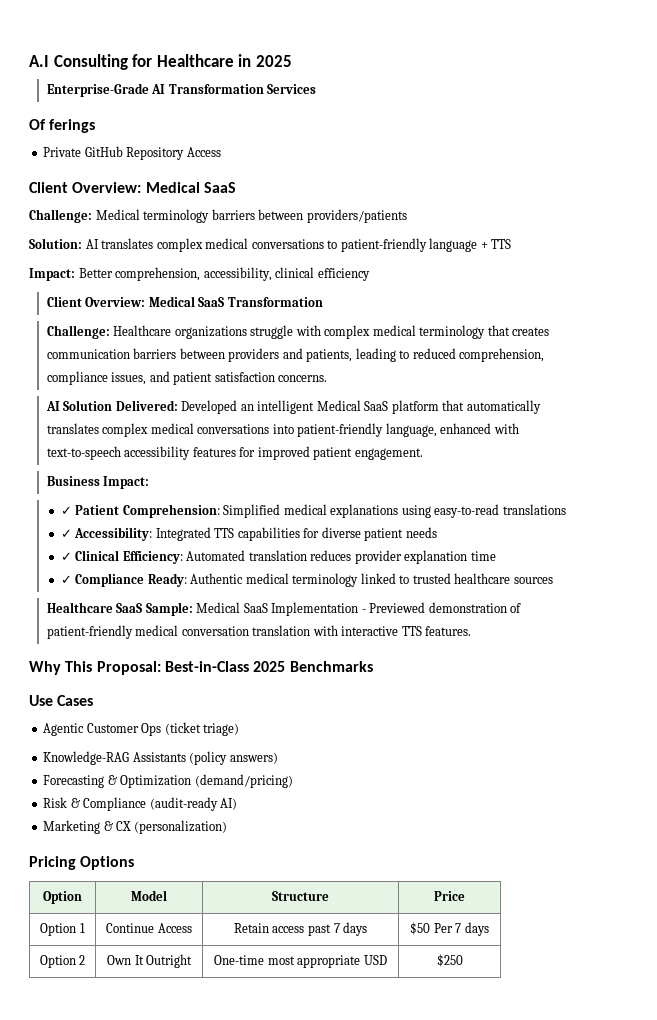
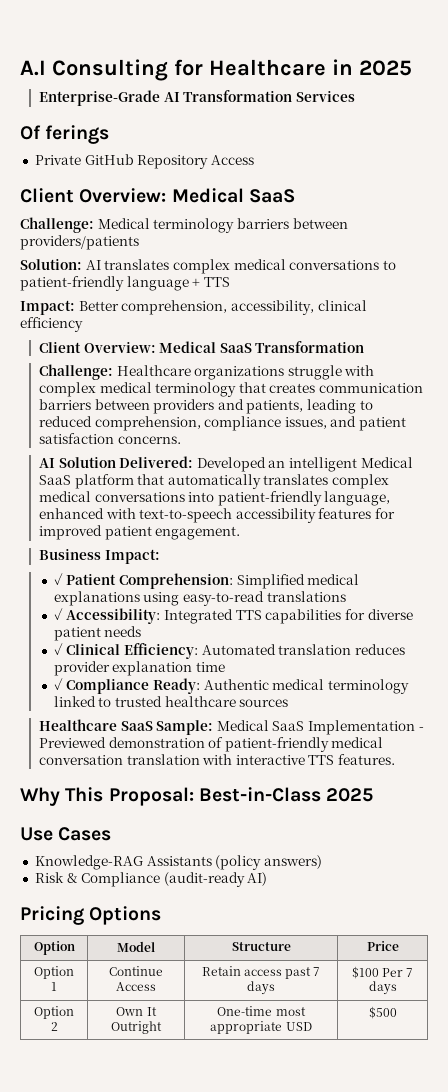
[289,661,373,672] Benchmarks -> (374, 795) none
[43,722,240,736] // Agentic Customer Ops (ticket triage) -> (112, 834) none
[43,774,293,788] // Forecasting & Optimization (demand/pricing) -> (322, 862) none
[43,820,227,834] // Marketing & CX (personalization) -> (268, 879) none
[410,922,431,935] $50 -> [351,966,379,979] $100
[436,954,463,967] $250 -> [368,1006,397,1019] $500

